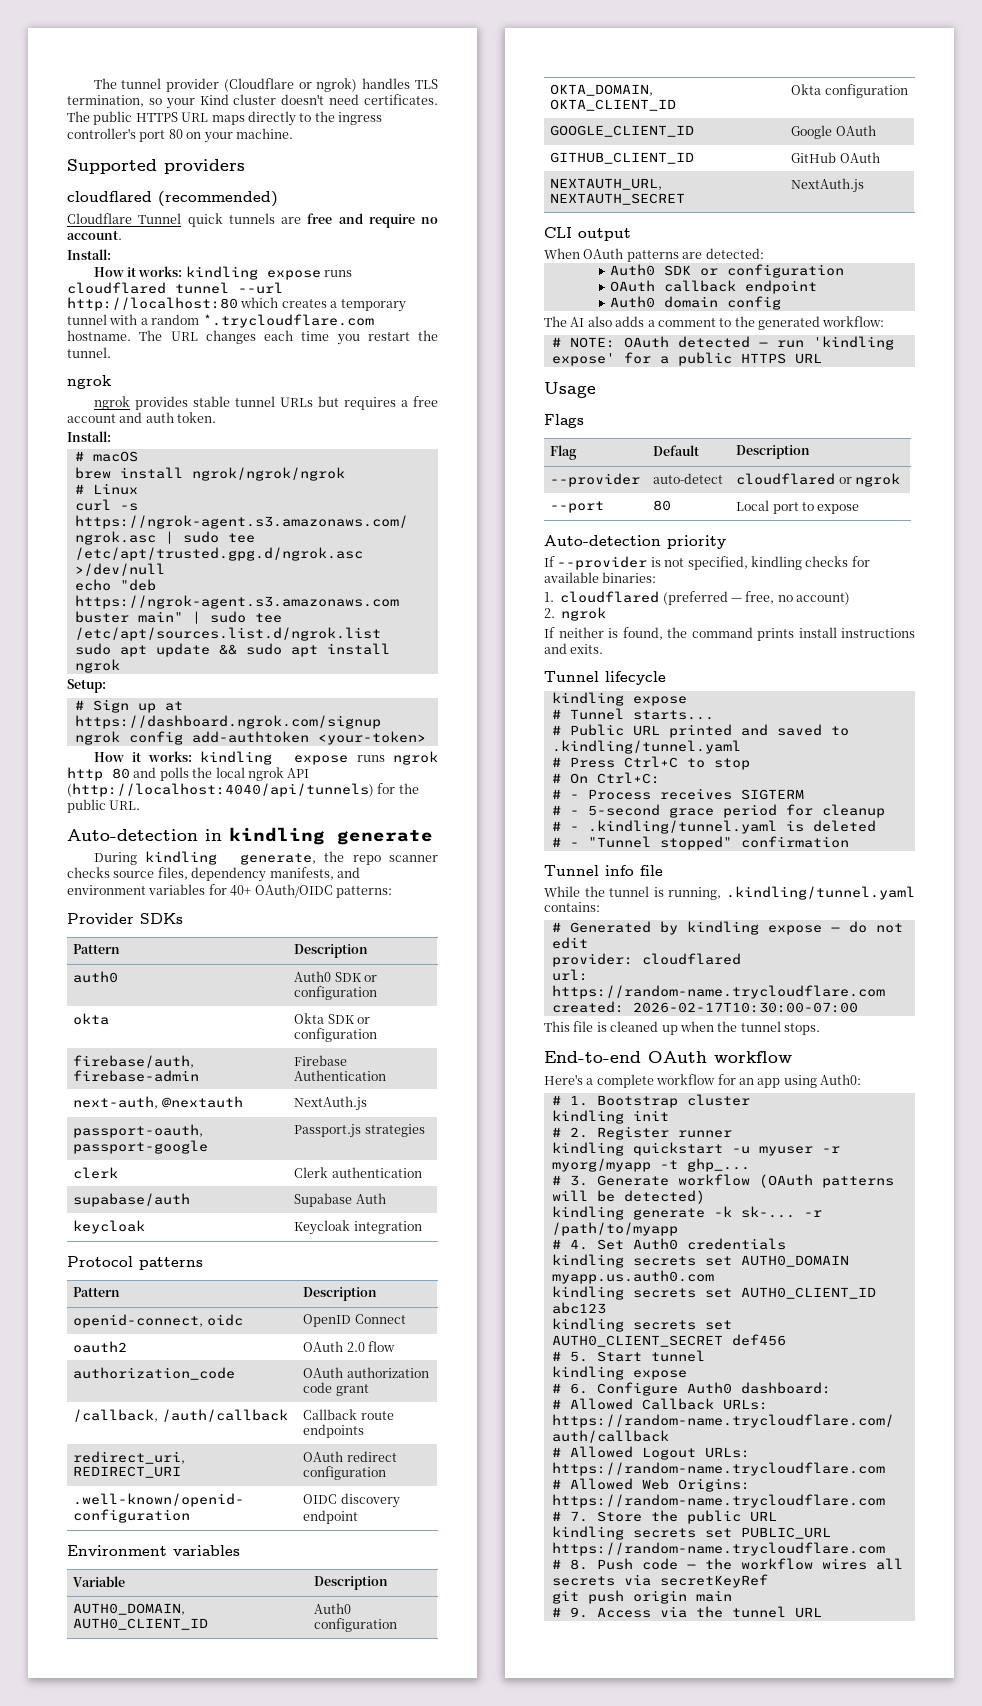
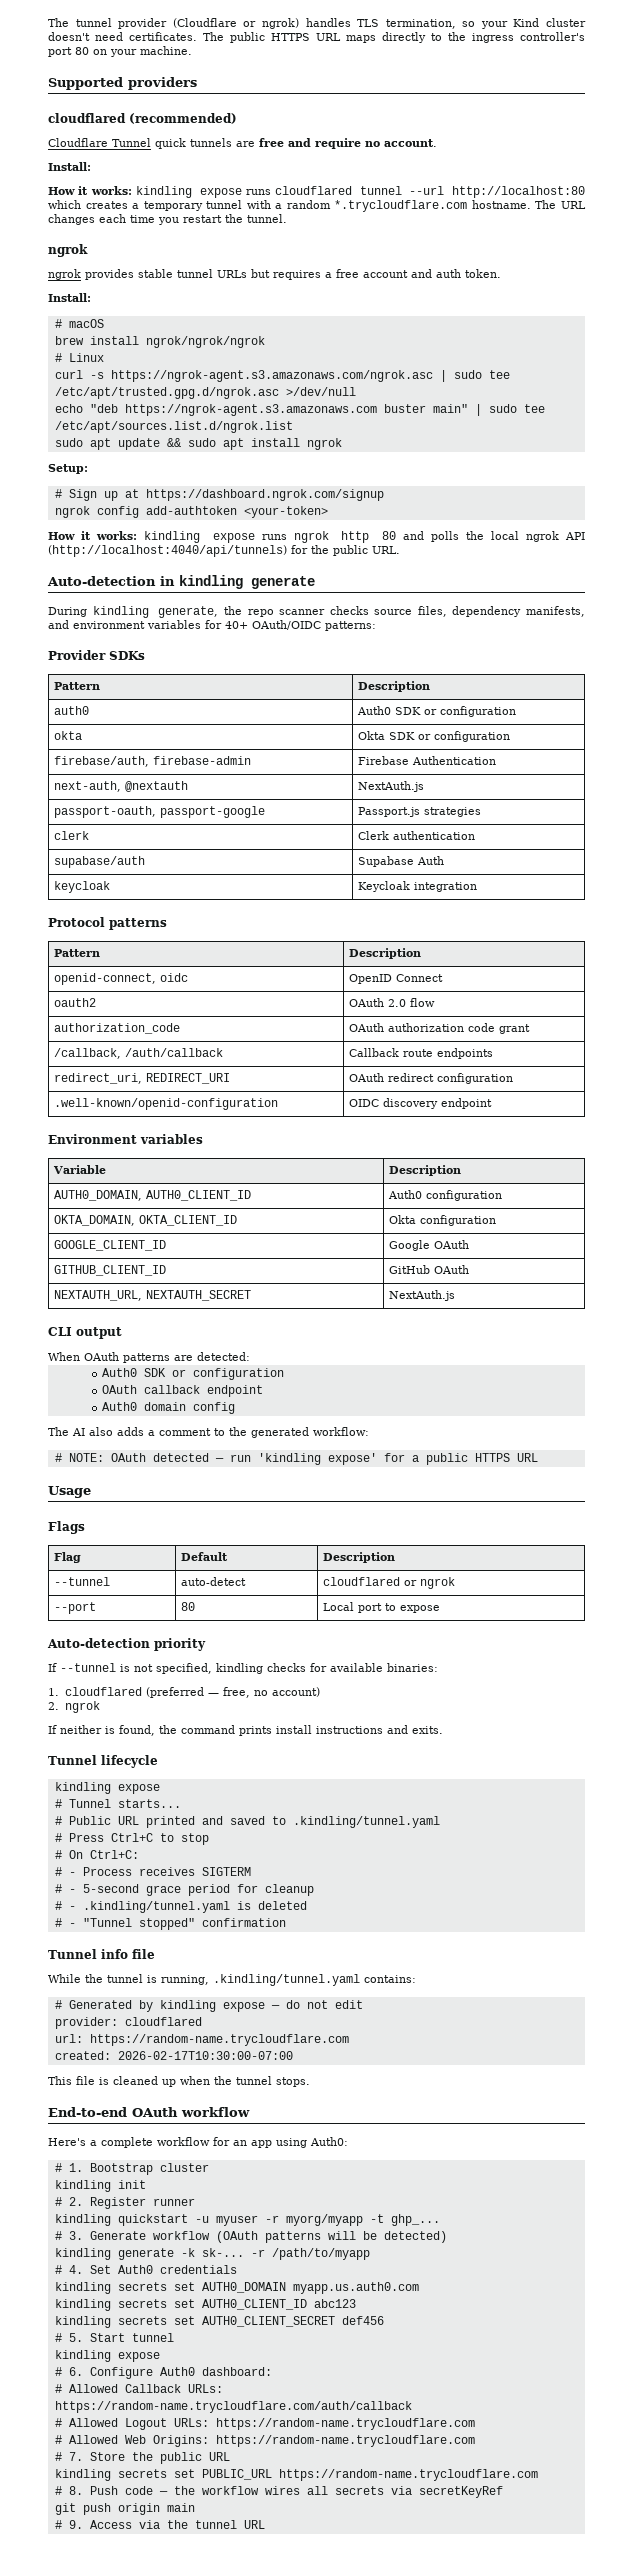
[550,473,641,487] --provider -> [53,1577,110,1586] --tunnel
[557,556,648,570] --provider -> [60,1663,116,1672] --tunnel

